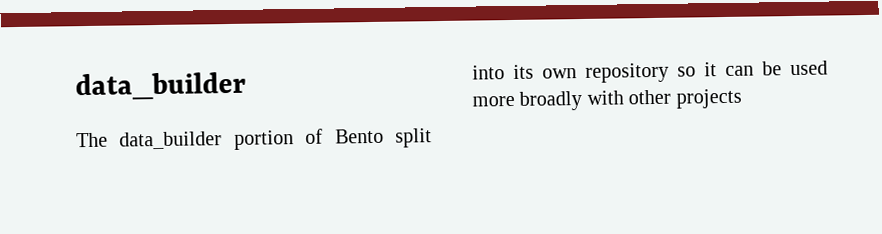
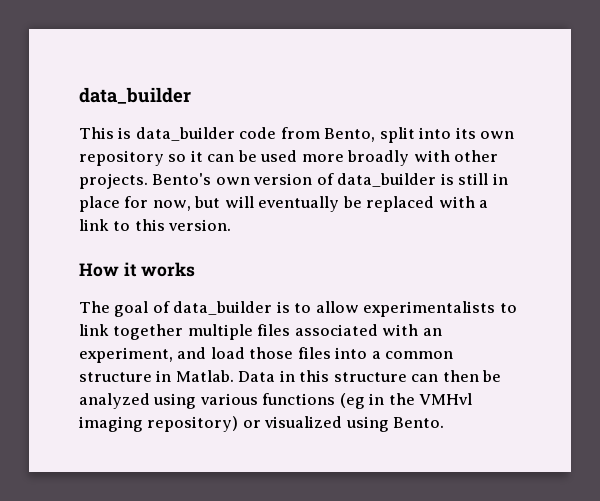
[76,128,384,150] The data_builder portion of Bento -> [79,127,376,142] This is data_builder code from Bento,
[675,88,742,109] projects -> [79,173,508,189] [79,196,489,212] [79,219,232,231] [79,262,196,277] [79,301,517,317] [79,324,442,340] [79,347,454,363] [79,370,502,382] [79,393,473,409] [79,416,445,432] projects. Bento's own version of data_builder is still in place for now, but will eventually be replaced with a link to this version. // How it works // The goal of data_builder is to allow experimentalists to link together multiple files associated with an experiment, and load those files into a common structure in Matlab. Data in this structure can then be analyzed using various functions (eg in the VMHvl imaging repository) or visualized using Bento.

